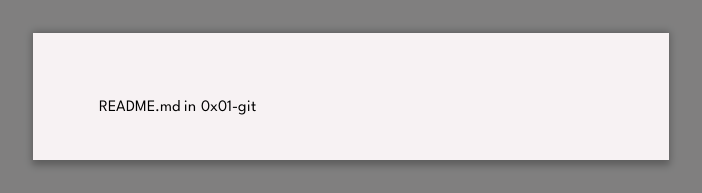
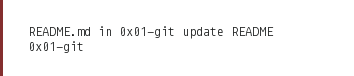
(256, 107) none -> [182,27,274,39] [28,41,84,53] update README 0x01-git

